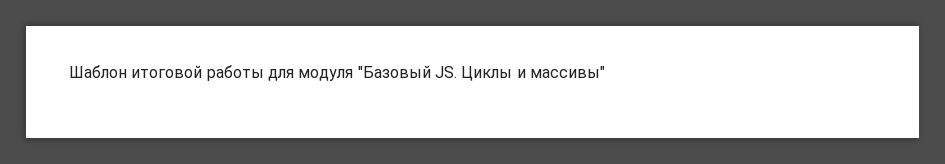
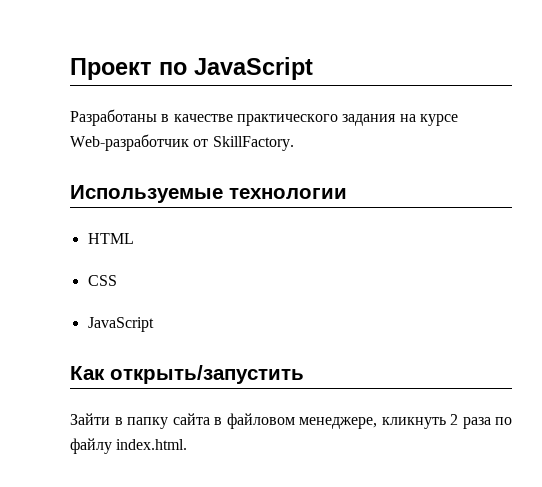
[69,65,605,81] Шаблон итоговой работы для модуля "Базовый JS. Циклы и массивы" -> [70,57,313,80] [70,109,458,126] [70,134,294,151] [70,185,347,203] [87,233,134,244] [87,275,117,286] [87,317,154,332] [70,365,304,384] [70,413,512,429] [70,438,188,454] Проект по JavaScript // Разработаны в качестве практического задания на курсе Web-разработчик от SkillFactory. // Используемые технологии // HTML // CSS // JavaScript // Как открыть/запустить // Зайти в папку сайта в файловом менеджере, кликнуть 2 раза по файлу index.html.

